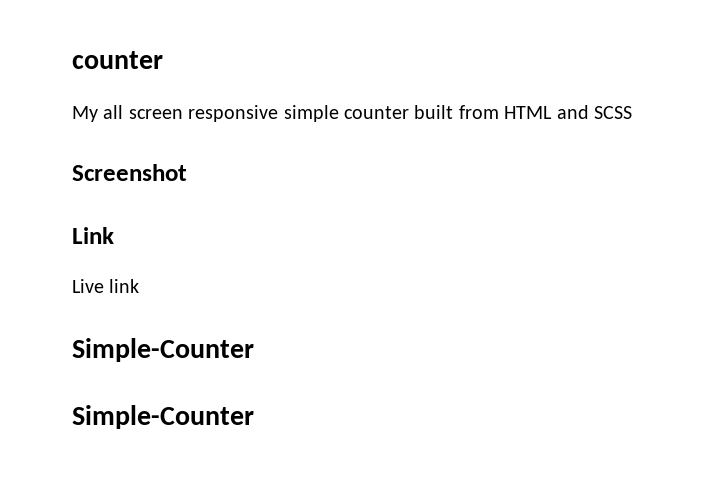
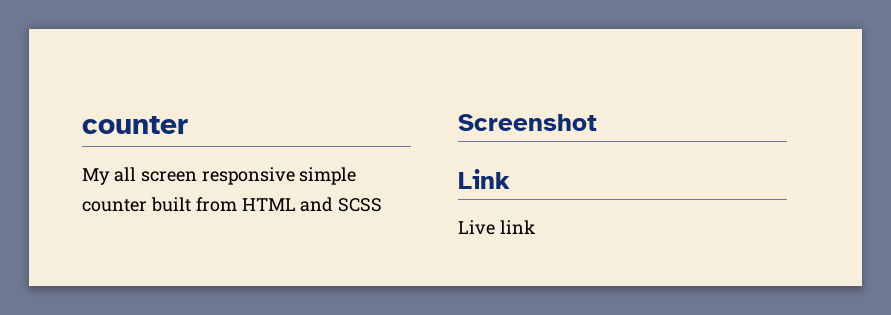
[72,338,254,362] [72,405,254,429] // Simple-Counter // Simple-Counter -> (535, 227) none

